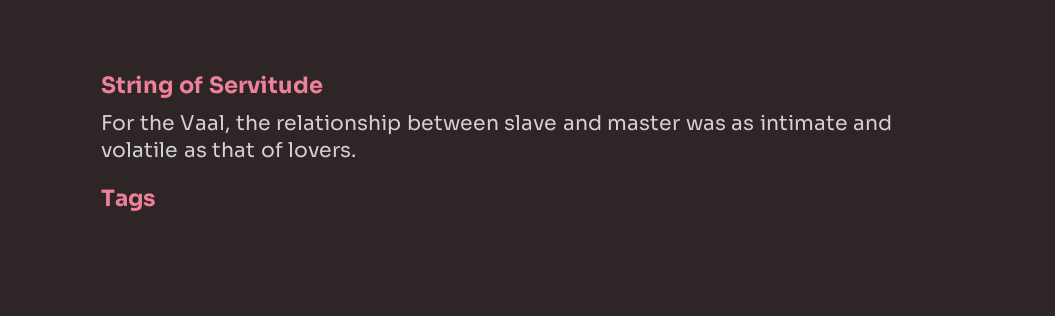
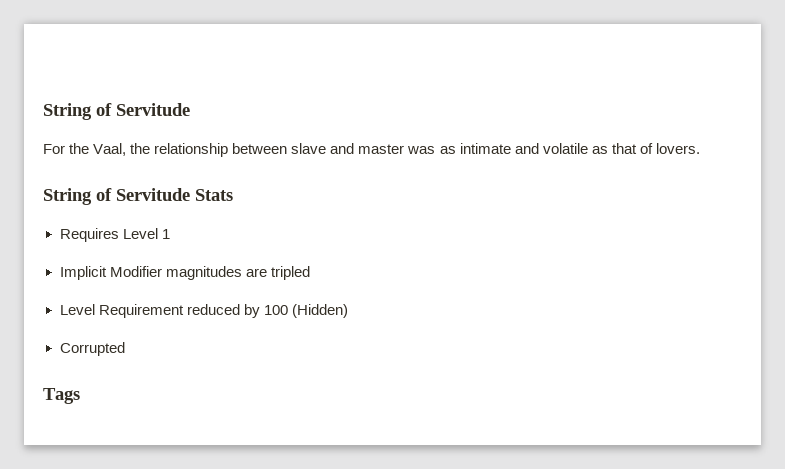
(357, 150) none -> [43,188,233,205] [59,228,170,242] [59,266,310,280] [59,304,348,318] [59,342,125,356] // String of Servitude Stats // Requires Level 1 // Implicit Modifier magnitudes are tripled // Level Requirement reduced by 100 (Hidden) // Corrupted

